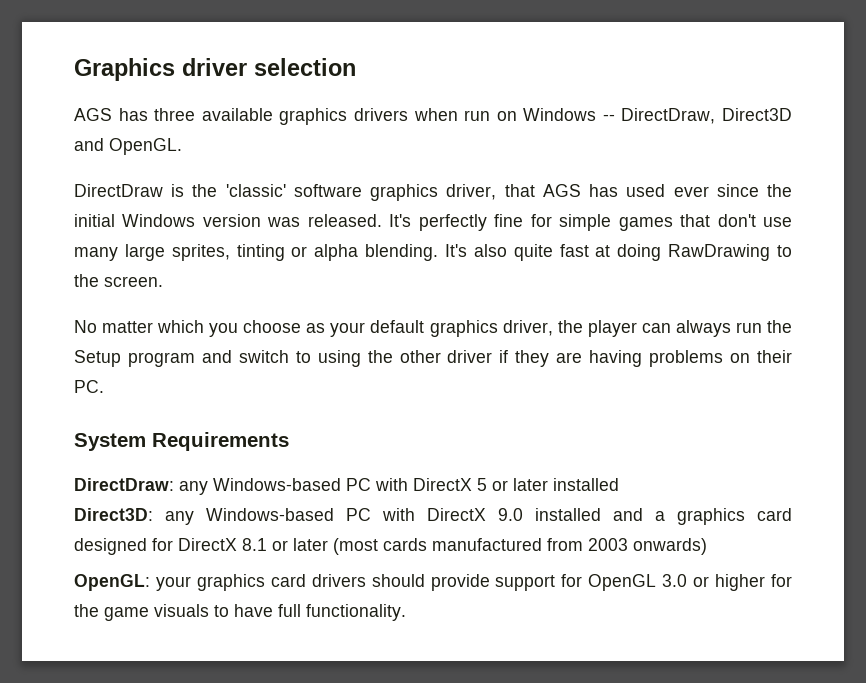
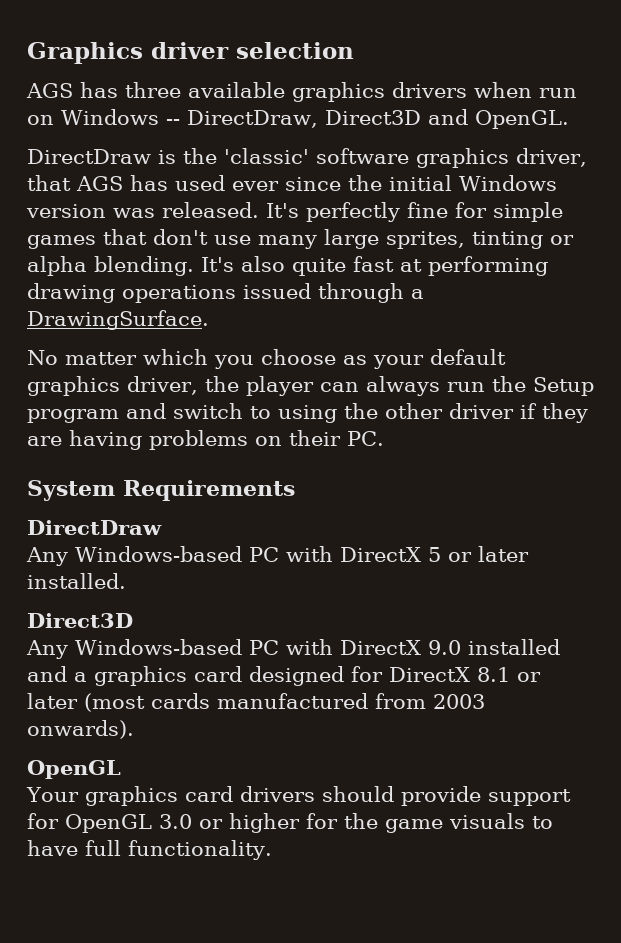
[617,244,792,261] [74,274,163,287] doing RawDrawing to the screen. -> [428,256,548,276] [27,283,424,303] [27,310,209,330] performing drawing operations issued through a DrawingSurface.
[74,478,208,495] DirectDraw: any -> [27,520,162,535] [26,547,68,566] DirectDraw // Any
[553,478,619,491] [74,508,194,525] installed // Direct3D: any -> [27,573,126,589] [27,613,133,628] [26,640,68,659] installed. // Direct3D // Any
[633,538,707,555] [74,574,191,591] onwards) // OpenGL: your -> [27,720,134,739] [27,760,121,779] [26,787,79,802] onwards). // OpenGL // Your

